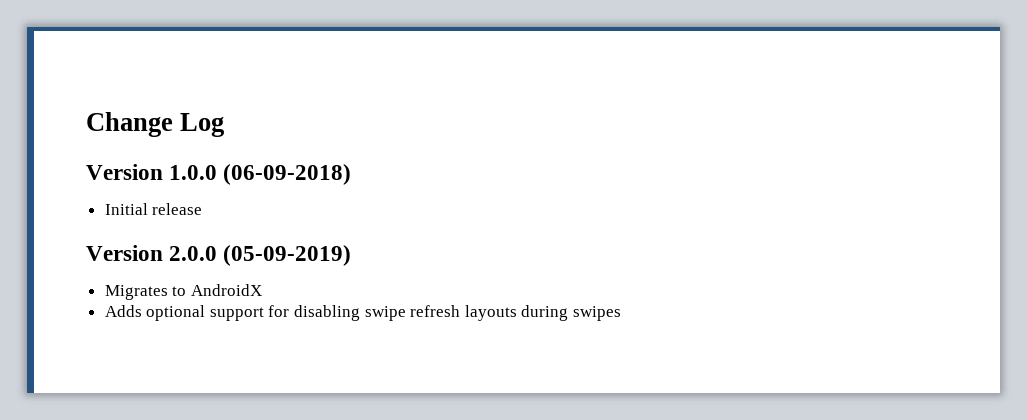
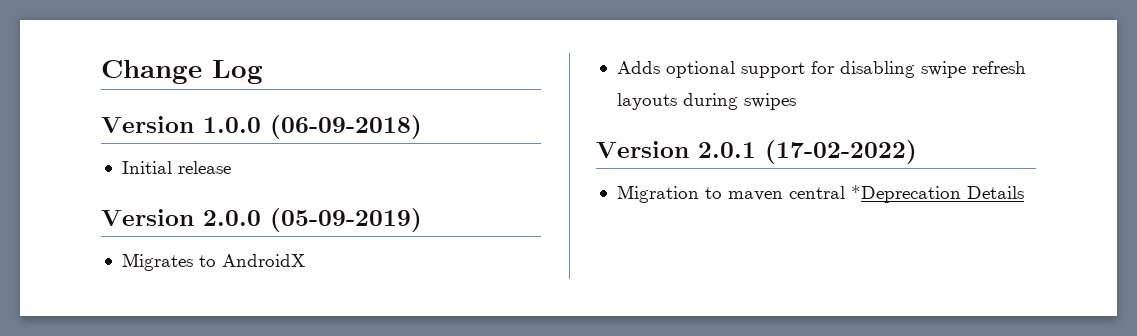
(622, 313) none -> [596,140,917,164] [616,185,1024,203] // Version 2.0.1 (17-02-2022) // Migration to maven central *Deprecation Details

